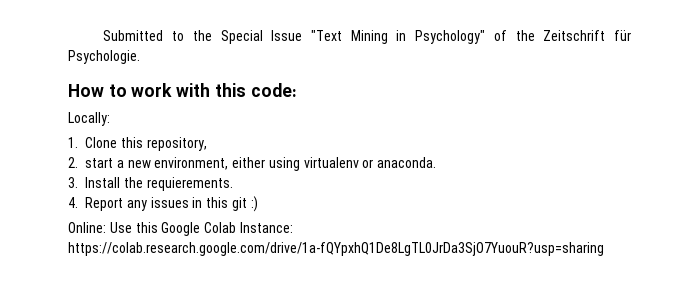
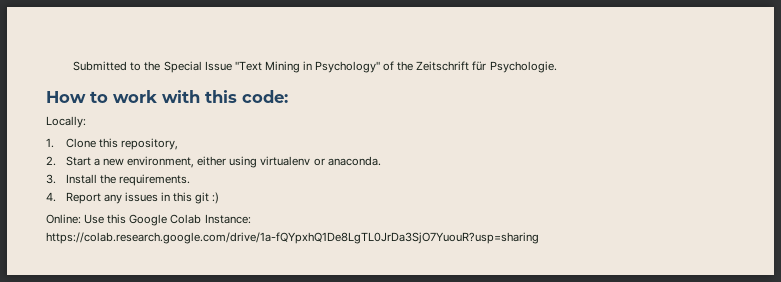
[85,158,113,168] start -> [65,156,91,166] Start
[146,177,233,191] requierements. -> [119,174,191,186] requirements.

